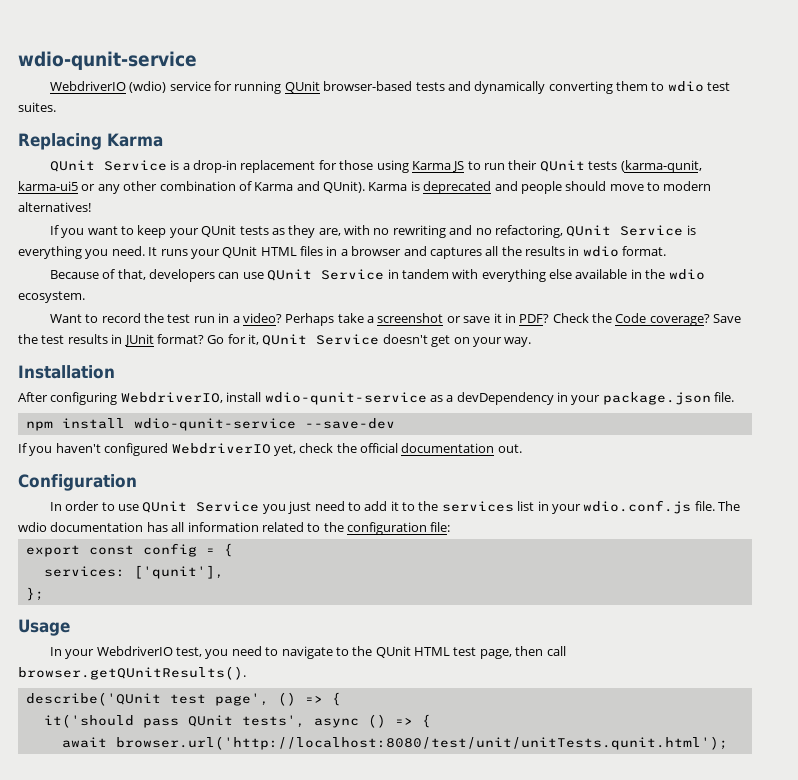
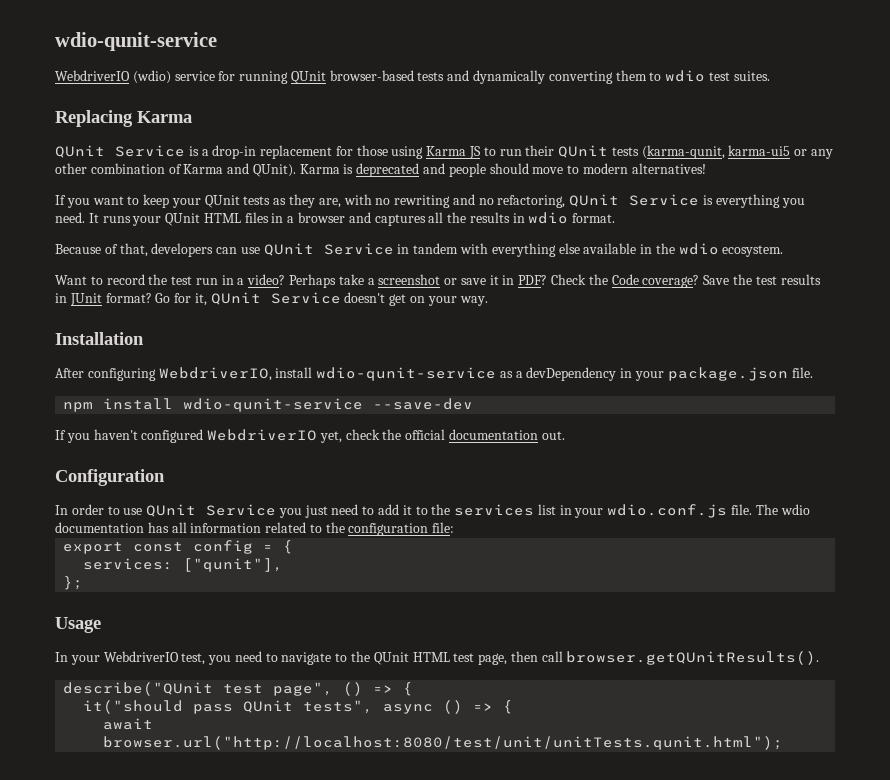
[133,565,224,579] ['qunit'], -> [183,558,284,572] ["qunit"],
[25,692,341,706] [43,714,134,728] describe('QUnit test page', () => { // it('should -> [63,682,414,696] [83,700,184,714] describe("QUnit test page", () => { // it("should
[241,715,305,728] tests', -> [303,700,374,714] tests",
[115,736,728,750] browser.url('http://localhost:8080/test/unit/unitTests.qunit.html'); -> [103,736,784,750] browser.url("http://localhost:8080/test/unit/unitTests.qunit.html");

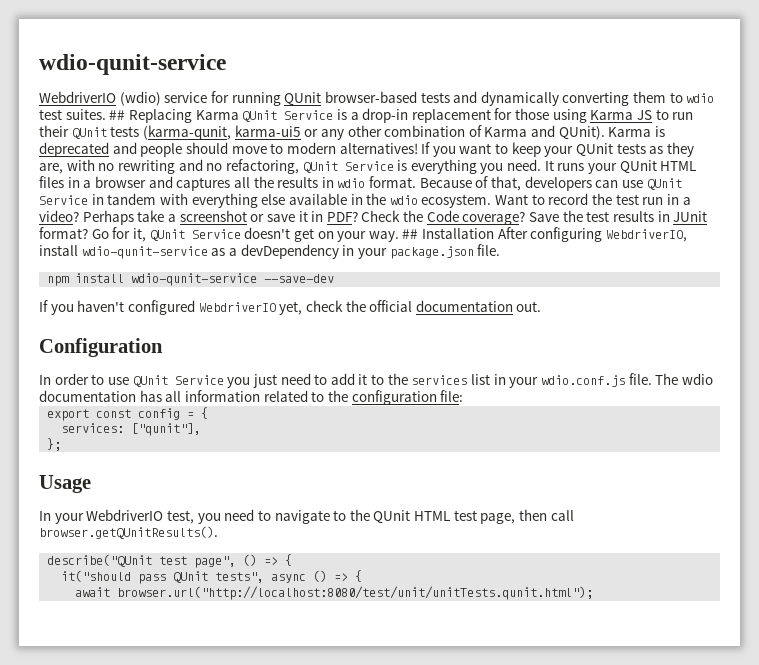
(770, 76) // -> [109,110,126,120] ##
(192, 117) // -> (239, 115) none
(706, 168) // -> (418, 148) none
(616, 218) // -> (417, 182) none
(784, 251) // -> (492, 201) none
(488, 301) // -> [402,229,419,239] ##
(144, 338) // -> (495, 233) none

